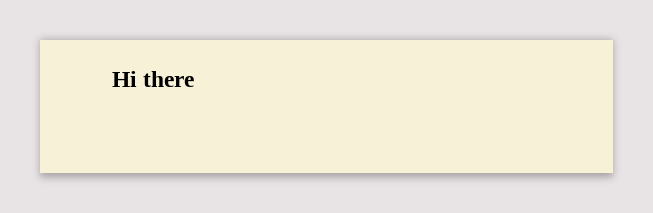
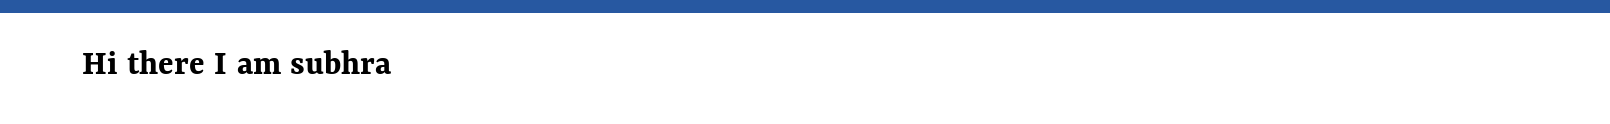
(195, 79) none -> [214,50,392,74] I am subhra

